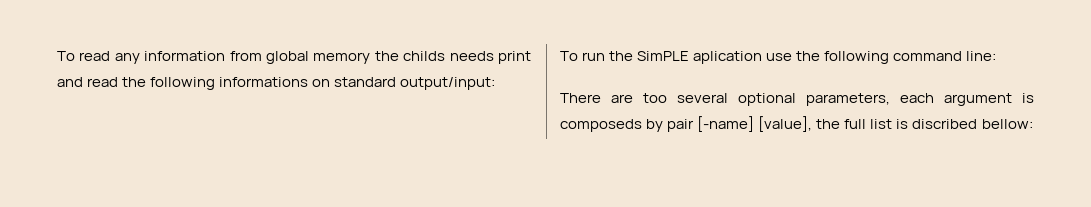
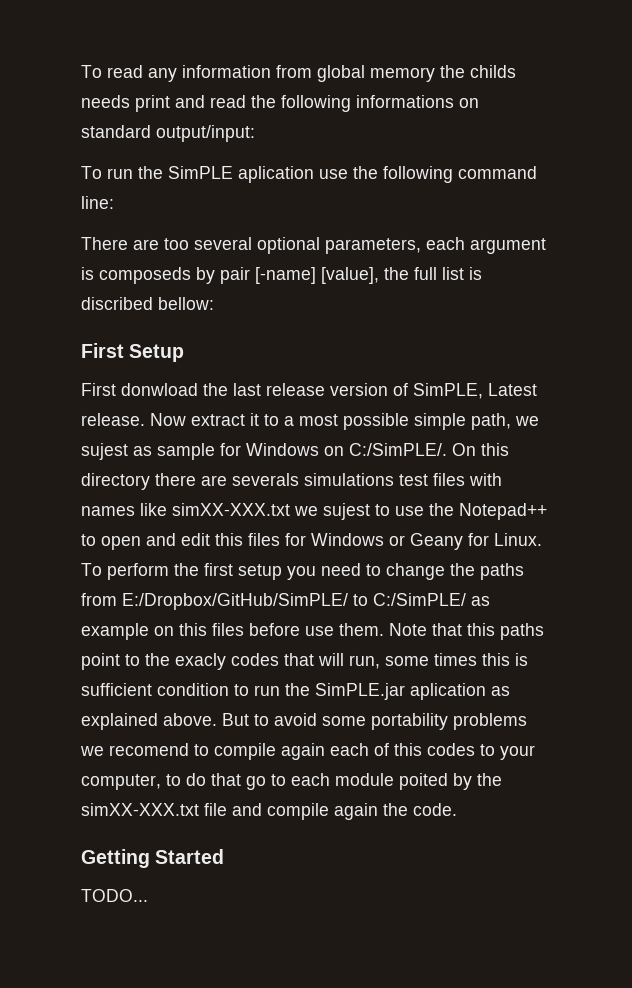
(1033, 124) none -> [81,343,185,362] [81,383,537,399] [81,413,539,430] [81,443,509,460] [81,473,502,490] [81,503,547,520] [81,533,542,550] [81,563,524,580] [81,593,490,610] [81,623,544,640] [81,653,528,670] [81,683,510,700] [81,713,527,730] [80,743,535,760] [81,773,502,790] [81,803,457,820] [81,849,225,868] [81,889,148,902] // First Setup // First donwload the last release version of SimPLE, Latest release. Now extract it to a most possible simple path, we sujest as sample for Windows on C:/SimPLE/. On this directory there are severals simulations test files with names like simXX-XXX.txt we sujest to use the Notepad++ to open and edit this files for Windows or Geany for Linux. To perform the first setup you need to change the paths from E:/Dropbox/GitHub/SimPLE/ to C:/SimPLE/ as example on this files before use them. Note that this paths point to the exacly codes that will run, some times this is sufficient condition to run the SimPLE.jar aplication as explained above. But to avoid some portability problems we recomend to compile again each of this codes to your computer, to do that go to each module poited by the simXX-XXX.txt file and compile again the code. // Getting Started // TODO...

